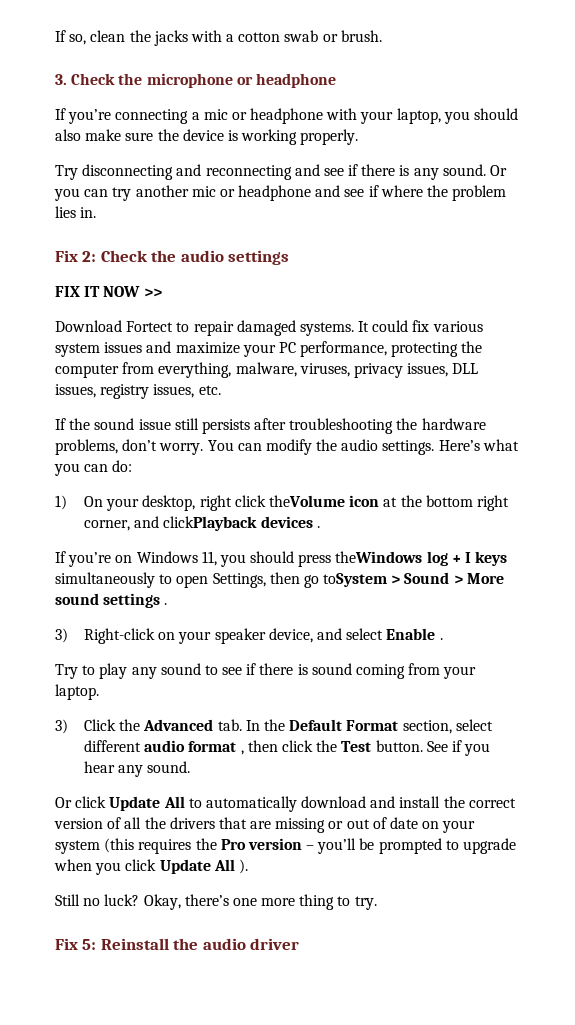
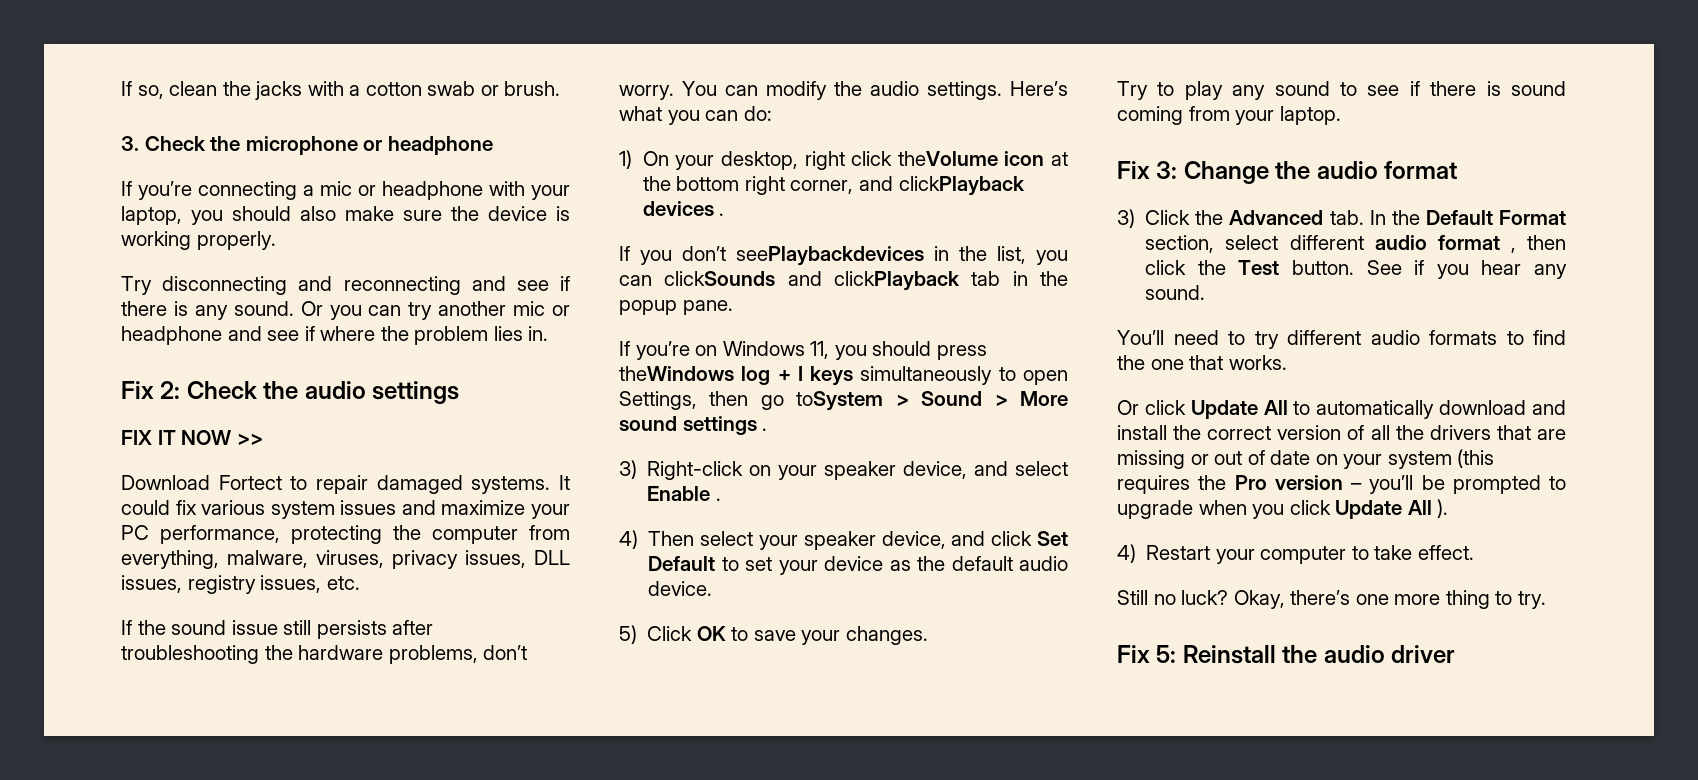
(320, 527) none -> [619,246,1068,266] [619,271,1068,291] [619,300,733,315] // If you don’t seePlaybackdevices in the list, you can clickSounds and clickPlayback tab in the popup pane.
(443, 639) none -> [619,530,1068,550] [648,556,1068,575] [648,581,713,596] [619,625,928,645] // 4) Then select your speaker device, and click Set Default to set your device as the default audio device. // 5) Click OK to save your changes.
(99, 692) none -> [1117,161,1458,184] // Fix 3: Change the audio format
(191, 767) none -> [1117,330,1566,349] [1117,355,1287,370] // You’ll need to try different audio formats to find the one that works.
(248, 866) none -> [1117,544,1474,564] // 4) Restart your computer to take effect.

